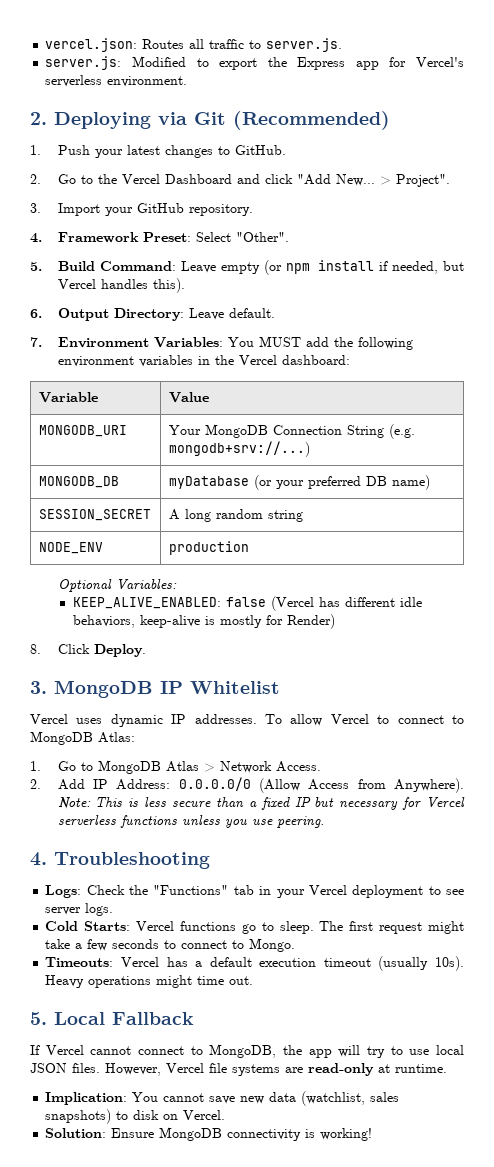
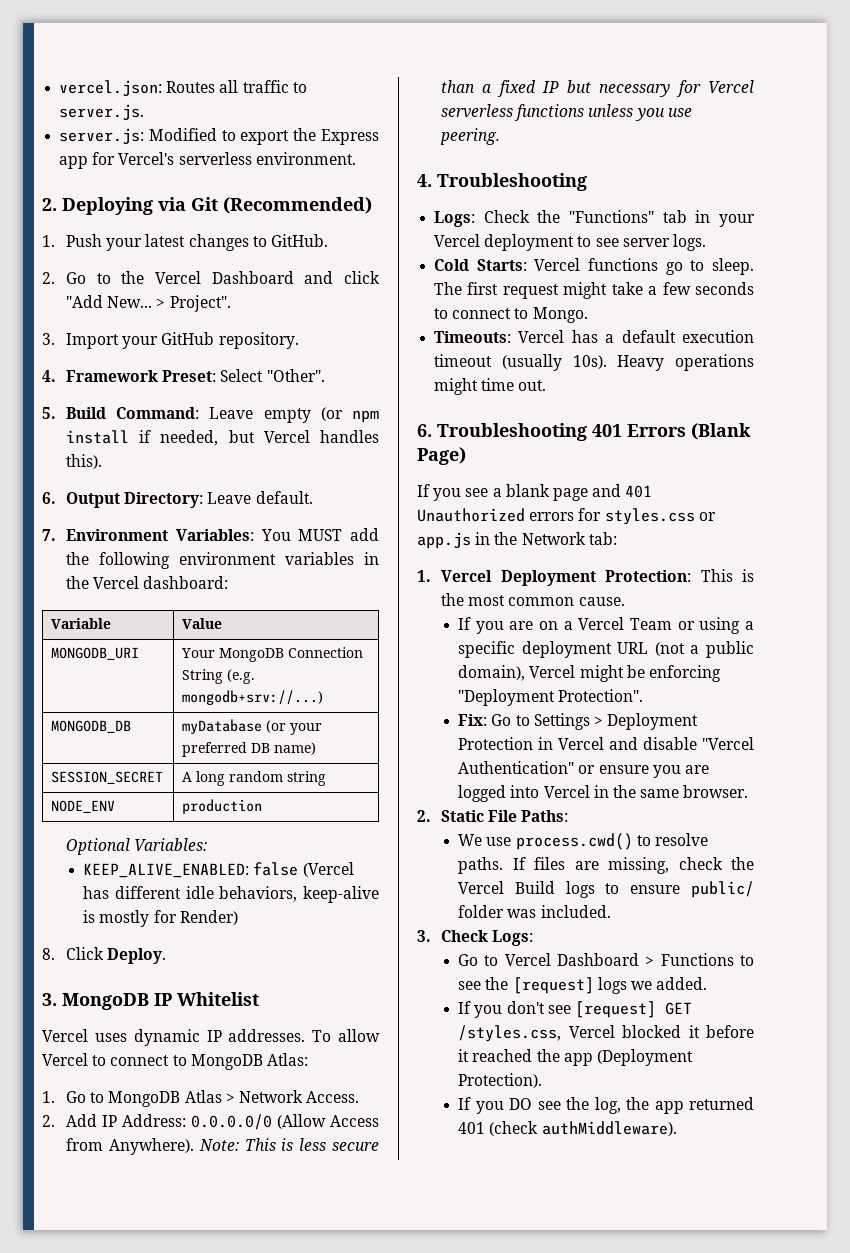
[30,1012,194,1025] [30,1044,465,1058] [30,1063,447,1076] [45,1091,400,1106] [45,1109,226,1124] [45,1127,373,1141] 5. Local Fallback // If Vercel cannot connect to MongoDB, the app will try to use local JSON files. However, Vercel file systems are read-only at runtime. // Implication: You cannot save new data (watchlist, sales snapshots) to disk on Vercel. // Solution: Ensure MongoDB connectivity is working! -> [417,423,751,441] [417,447,466,465] [417,484,653,501] [417,508,716,525] [417,532,617,549] [417,569,754,586] [441,593,625,606] [458,617,754,634] [458,641,754,658] [458,665,721,682] [458,689,644,706] [458,713,699,730] [458,737,754,750] [458,761,709,778] [458,785,749,802] [417,810,569,822] [458,833,708,850] [458,857,754,874] [458,881,754,898] [458,905,611,918] [417,930,534,946] [458,953,754,966] [458,977,708,994] [458,1001,692,1018] [458,1025,754,1042] [458,1049,693,1066] [458,1073,543,1088] [458,1097,754,1114] [458,1121,677,1136] 6. Troubleshooting 401 Errors (Blank Page) // If you see a blank page and 401 Unauthorized errors for styles.css or app.js in the Network tab: // 1. Vercel Deployment Protection: This is the most common cause. // If you are on a Vercel Team or using a specific deployment URL (not a public domain), Vercel might be enforcing "Deployment Protection". // Fix: Go to Settings > Deployment Protection in Vercel and disable "Vercel Authentication" or ensure you are logged into Vercel in the same browser. // 2. Static File Paths: // We use process.cwd() to resolve paths. If files are missing, check the Vercel Build logs to ensure public/ folder was included. // 3. Check Logs: // Go to Vercel Dashboard > Functions to see the [request] logs we added. // If you don't see [request] GET /styles.css, Vercel blocked it before it reached the app (Deployment Protection). // If you DO see the log, the app returned 401 (check authMiddleware).

